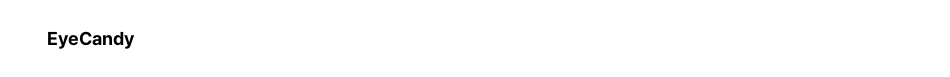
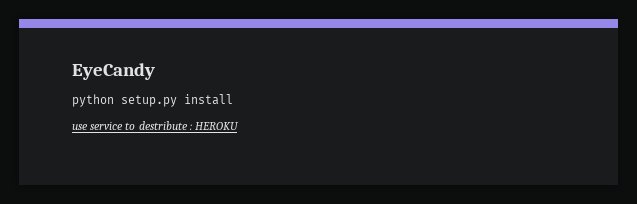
(135, 40) none -> [72,94,233,107] [72,121,240,130] // python setup.py install // use service to destribute : HEROKU

